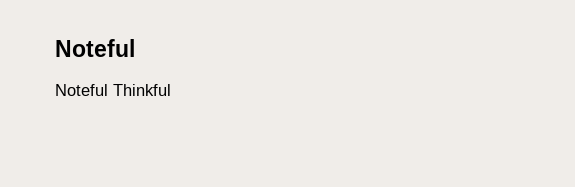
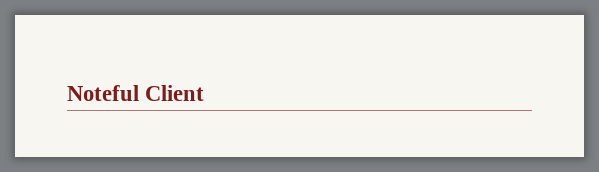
[55,39,135,57] [55,84,171,96] Noteful // Noteful Thinkful -> [67,85,205,101] Noteful Client

